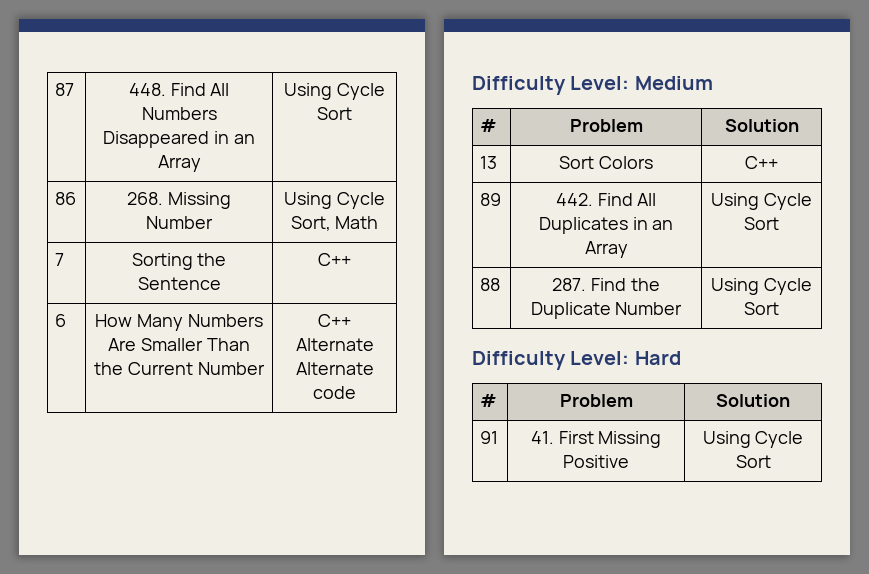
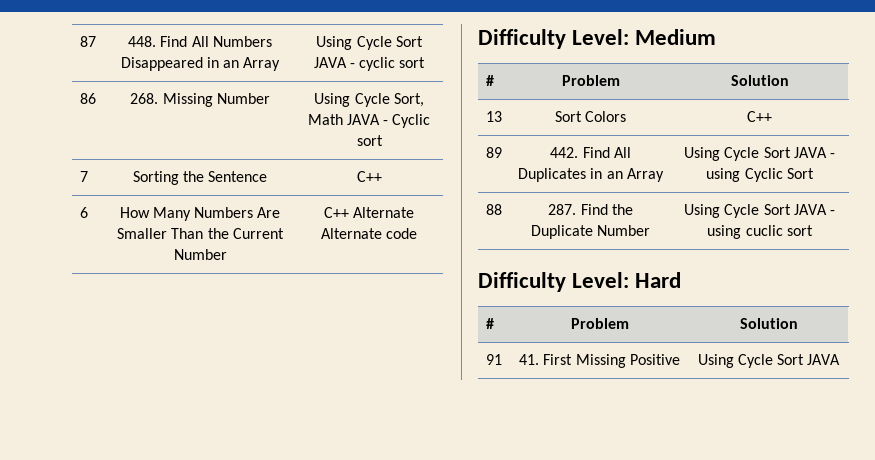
(352, 113) none -> [313,57,426,71] JAVA - cyclic sort
(379, 222) none -> [346,114,431,128] [356,135,383,146] JAVA - Cyclic sort
(779, 223) none -> [793,147,835,158] [706,168,814,182] JAVA - using Cyclic Sort
(779, 308) none -> [793,204,835,215] [707,225,813,239] JAVA - using cuclic sort
(771, 461) none -> [807,354,841,365] JAVA

